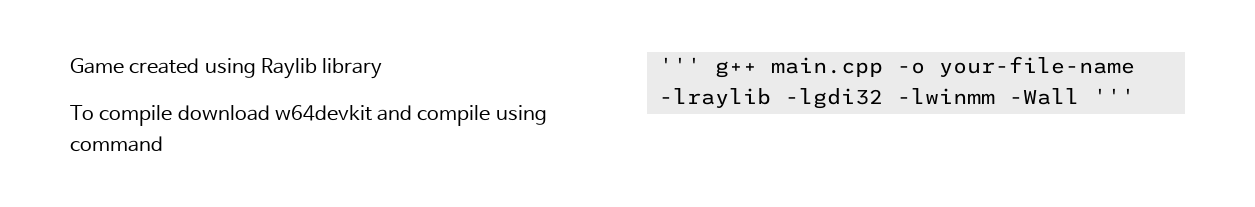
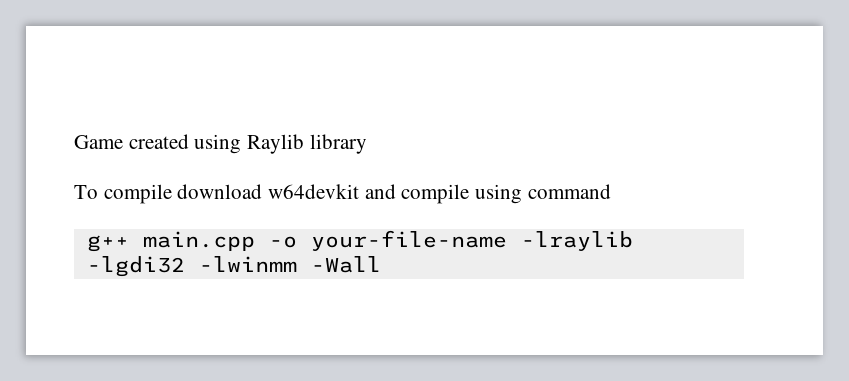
[658,57,701,73] ''' -> (611, 191) none
[1092,88,1135,104] ''' -> (381, 264) none

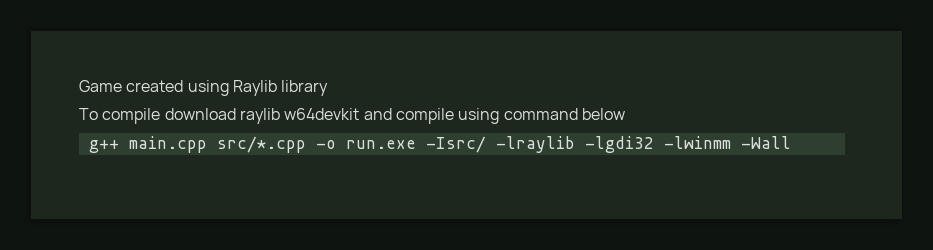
(263, 191) none -> [239,108,280,124] raylib
(611, 191) none -> [581,108,625,120] below
[268,230,507,251] -o your-file-name -> [216,136,486,153] src/*.cpp -o run.exe -Isrc/

